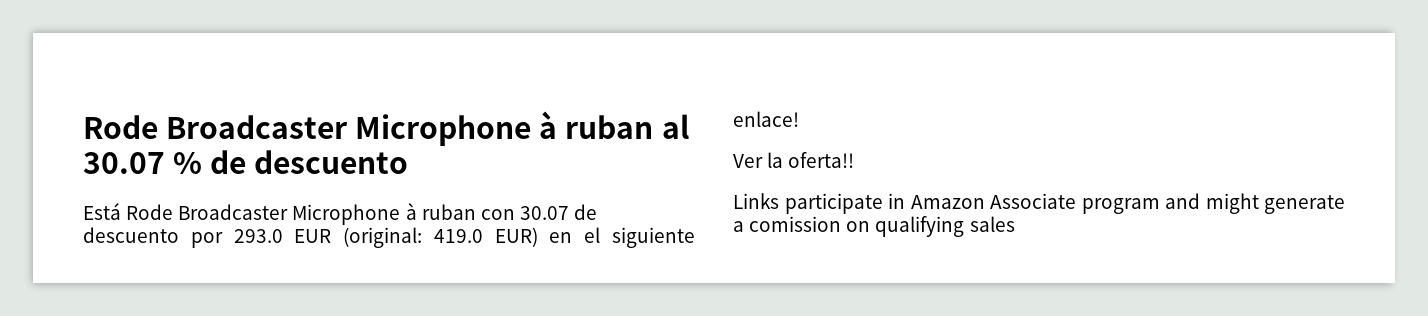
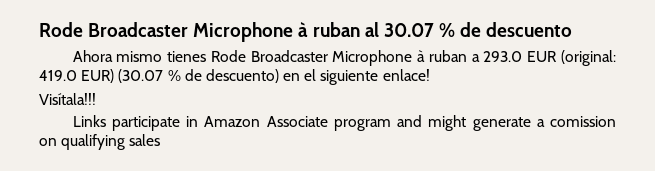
[83,203,598,225] [83,227,223,248] Está Rode Broadcaster Microphone à ruban con 30.07 de descuento por -> [72,50,480,66] Ahora mismo tienes Rode Broadcaster Microphone à ruban a
(538, 237) none -> [118,69,279,83] (30.07 % de descuento)
[733,152,855,168] Ver la oferta!! -> [39,93,96,105] Visítala!!!

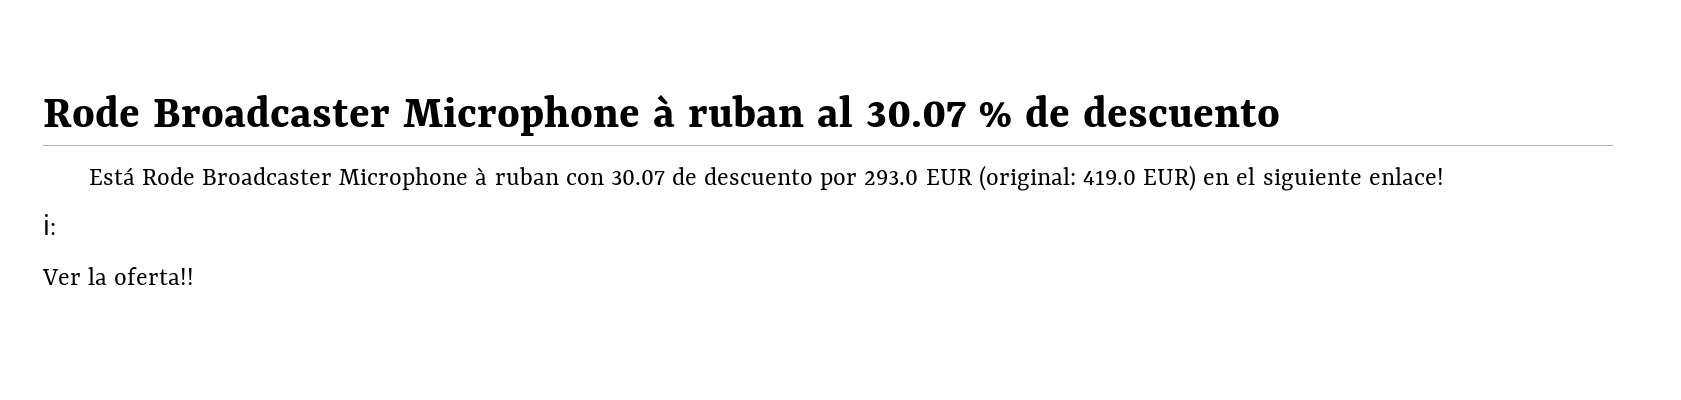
[72,50,480,66] Ahora mismo tienes Rode Broadcaster Microphone à ruban a -> [88,167,858,190] Está Rode Broadcaster Microphone à ruban con 30.07 de descuento por
[118,69,279,83] (30.07 % de descuento) -> (1197, 178) none
[39,93,96,105] [72,115,616,131] [39,134,161,150] Visítala!!! // Links participate in Amazon Associate program and might generate a comission on qualifying sales -> [43,214,56,235] [42,267,195,285] ℹ: // Ver la oferta!!

